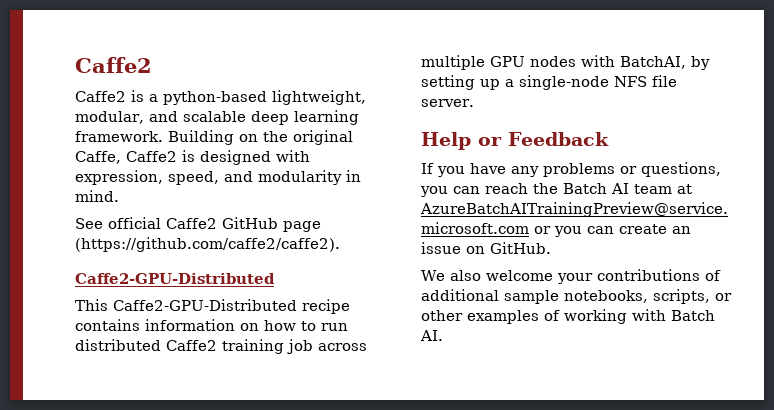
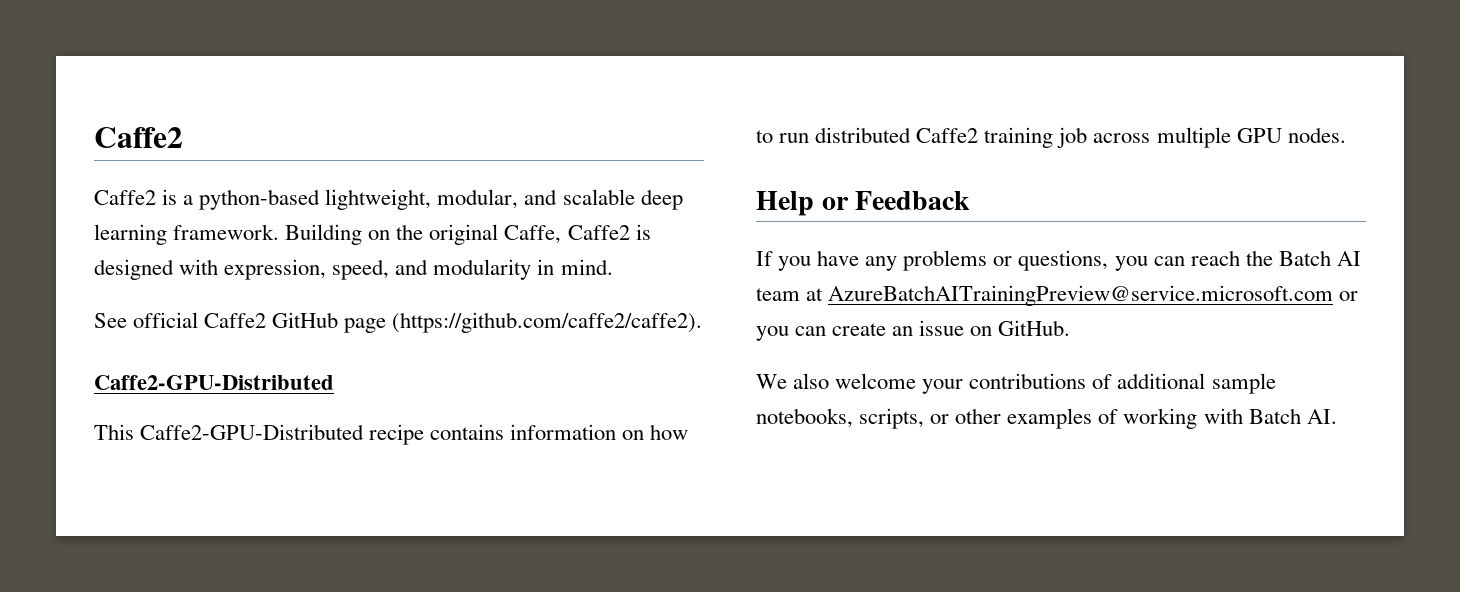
[530,55,710,70] [421,75,677,90] [421,99,474,107] nodes with BatchAI, by setting up a single-node NFS file server. -> [1287,127,1346,143] nodes.

